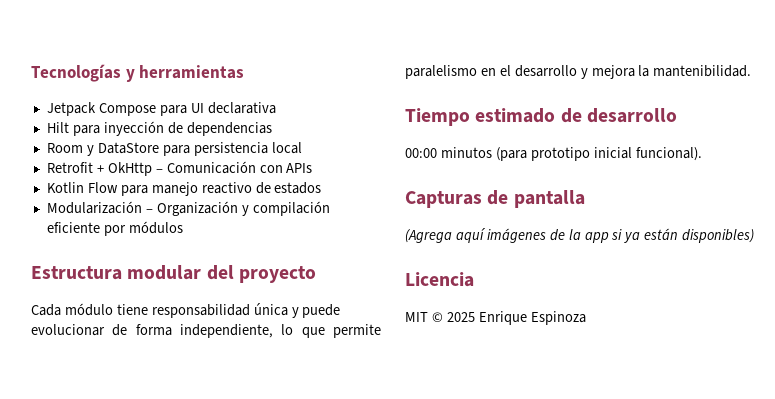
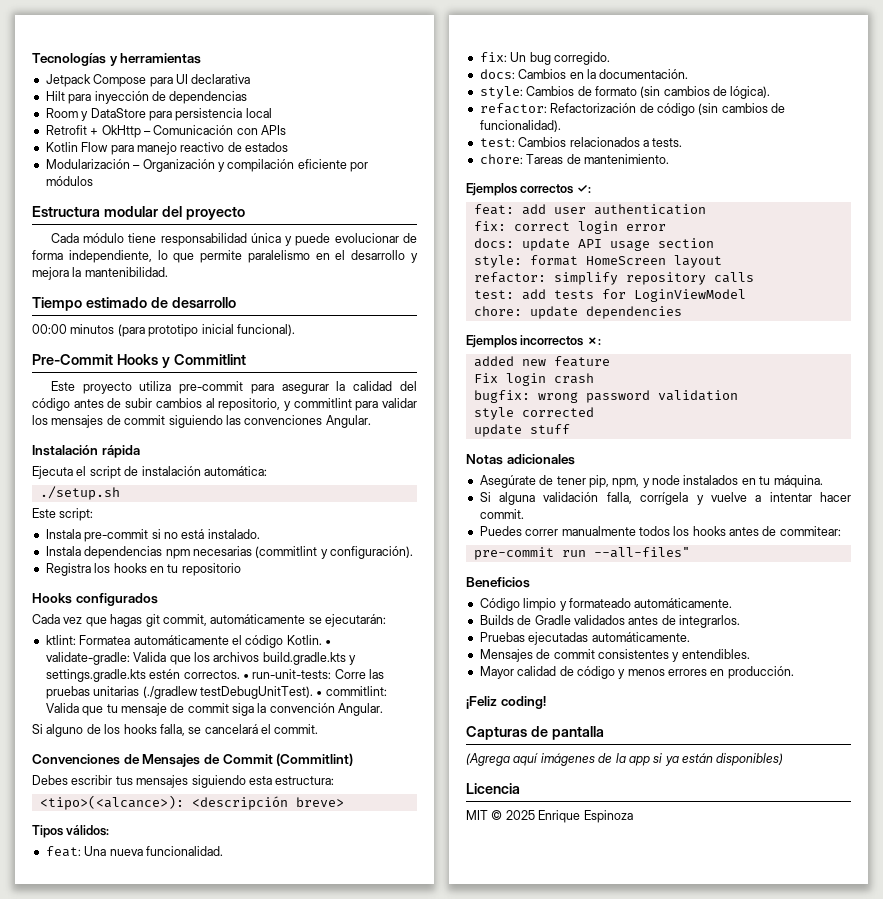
(702, 154) none -> [32,354,246,368] [50,381,417,394] [32,398,417,411] [32,415,371,428] [32,445,140,458] [32,466,267,479] [39,486,120,500] [32,508,94,521] [45,529,260,542] [45,546,413,559] [45,563,241,576] [32,593,158,606] [32,614,386,627] [45,635,331,648] [45,652,356,665] [45,669,384,682] [45,686,387,699] [45,703,384,716] [32,724,319,737] [32,753,354,767] [32,775,335,788] [39,795,344,810] [32,825,110,838] [45,846,223,857] [479,52,610,65] [479,69,689,79] [479,86,771,99] [479,103,785,116] [479,120,561,132] [479,137,683,147] [479,154,669,164] [466,183,591,196] [473,204,706,215] [473,221,666,234] [473,238,714,251] [473,255,722,268] [473,272,754,285] [473,289,746,302] [473,306,682,319] [466,335,601,348] [473,356,610,367] [473,373,594,386] [473,390,738,403] [473,407,594,420] [473,424,570,437] [466,454,575,465] [479,475,823,488] [479,492,851,505] [479,509,524,519] [479,526,841,536] [473,547,690,560] [466,577,530,588] [479,598,733,611] [479,615,740,628] [479,632,690,645] [479,649,750,662] [479,666,794,679] [466,696,546,709] // Pre-Commit Hooks y Commitlint // Este proyecto utiliza pre-commit para asegurar la calidad del código antes de subir cambios al repositorio, y commitlint para validar los mensajes de commit siguiendo las convenciones Angular. // Instalación rápida // Ejecuta el script de instalación automática: // ./setup.sh // Este script: // Instala pre-commit si no está instalado. // Instala dependencias npm necesarias (commitlint y configuración). // Registra los hooks en tu repositorio // Hooks configurados // Cada vez que hagas git commit, automáticamente se ejecutarán: // ktlint: Formatea automáticamente el código Kotlin. • validate-gradle: Valida que los archivos build.gradle.kts y settings.gradle.kts estén correctos. • run-unit-tests: Corre las pruebas unitarias (./gradlew testDebugUnitTest). • commitlint: Valida que tu mensaje de commit siga la convención Angular. // Si alguno de los hooks falla, se cancelará el commit. // Convenciones de Mensajes de Commit (Commitlint) // Debes escribir tus mensajes siguiendo esta estructura: // <tipo>(<alcance>): <descripción breve> // Tipos válidos: // feat: Una nueva funcionalidad. // fix: Un bug corregido. // docs: Cambios en la documentación. // style: Cambios de formato (sin cambios de lógica). // refactor: Refactorización de código (sin cambios de funcionalidad). // test: Cambios relacionados a tests. // chore: Tareas de mantenimiento. // Ejemplos correctos ✓: // feat: add user authentication // fix: correct login error // docs: update API usage section // style: format HomeScreen layout // refactor: simplify repository calls // test: add tests for LoginViewModel // chore: update dependencies // Ejemplos incorrectos ✗: // added new feature // Fix login crash // bugfix: wrong password validation // style corrected // update stuff // Notas adicionales // Asegúrate de tener pip, npm, y node instalados en tu máquina. // Si alguna validación falla, corrígela y vuelve a intentar hacer commit. // Puedes correr manualmente todos los hooks antes de commitear: // pre-commit run --all-files" // Beneficios // Código limpio y formateado automáticamente. // Builds de Gradle validados antes de integrarlos. // Pruebas ejecutadas automáticamente. // Mensajes de commit consistentes y entendibles. // Mayor calidad de código y menos errores en producción. // ¡Feliz coding!

